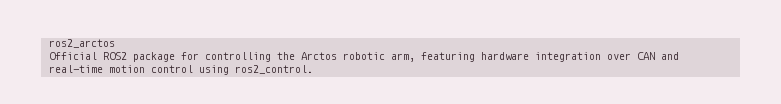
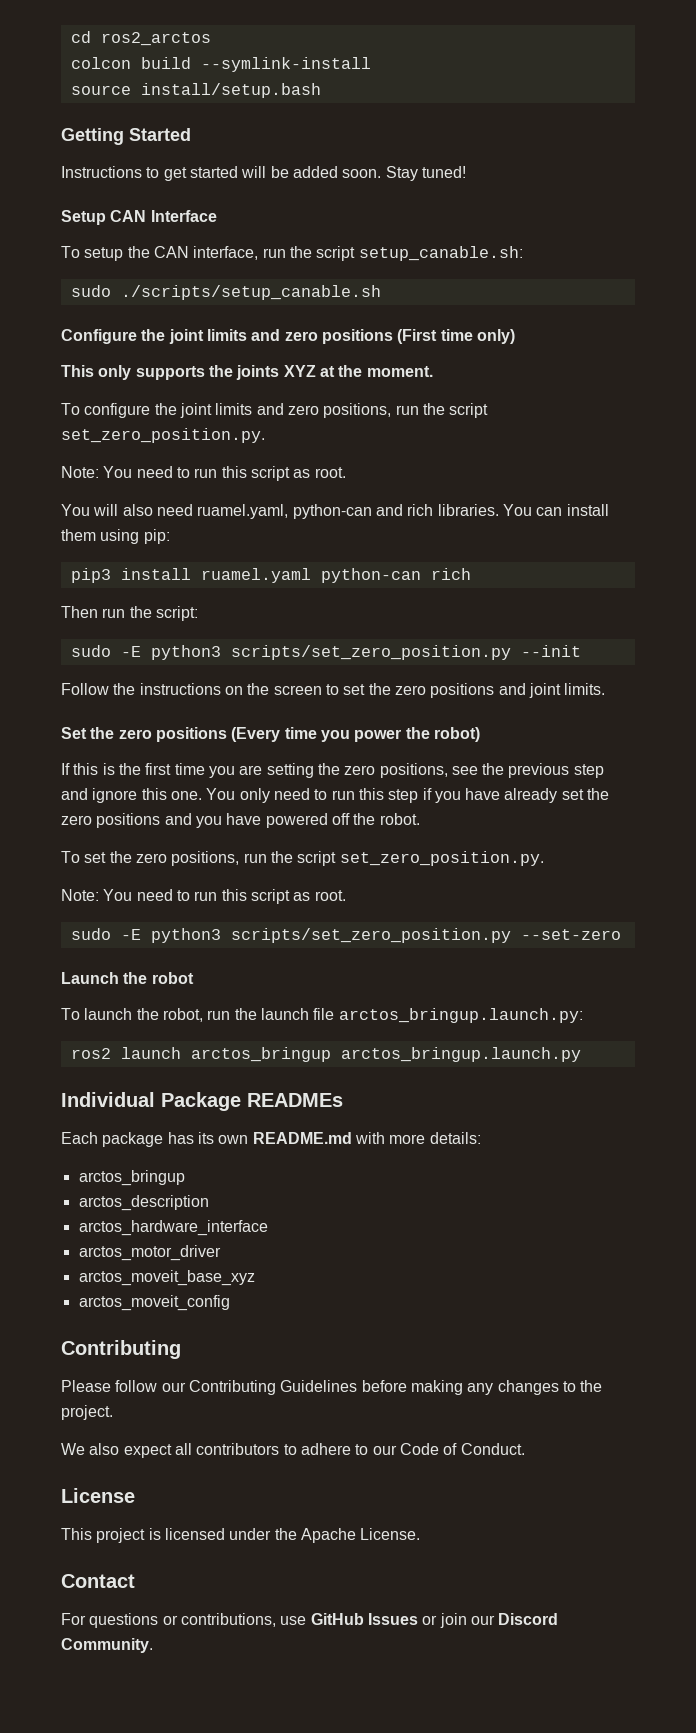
(48, 43) none -> [70,31,91,43] cd
[48,52,679,62] [48,65,313,75] Official ROS2 package for controlling the Arctos robotic arm, featuring hardware integration over CAN and real-time motion control using ros2_control. -> [70,57,371,72] [70,83,321,98] [61,128,191,145] [61,166,466,181] [61,210,217,225] [61,246,523,261] [70,285,381,300] [61,329,515,344] [61,365,433,380] [61,403,489,418] [61,428,265,443] [61,466,346,481] [61,504,609,519] [61,529,170,544] [70,568,471,583] [61,606,198,621] [70,645,581,660] [61,683,606,698] [61,727,480,742] [61,763,604,778] [61,788,610,803] [61,813,420,828] [61,851,544,866] [61,889,346,904] [70,928,621,943] [61,972,194,984] [61,1008,583,1023] [70,1047,581,1062] [61,1092,343,1111] [61,1132,481,1147] [78,1170,185,1186] [78,1195,209,1211] [78,1220,268,1236] [78,1245,221,1261] [78,1270,255,1286] [78,1295,230,1311] [61,1340,181,1359] [61,1380,603,1395] [61,1405,113,1420] [61,1443,525,1458] [61,1488,135,1503] [61,1528,421,1543] [61,1574,135,1588] [61,1613,559,1628] [61,1638,153,1653] colcon build --symlink-install // source install/setup.bash // Getting Started // Instructions to get started will be added soon. Stay tuned! // Setup CAN Interface // To setup the CAN interface, run the script setup_canable.sh: // sudo ./scripts/setup_canable.sh // Configure the joint limits and zero positions (First time only) // This only supports the joints XYZ at the moment. // To configure the joint limits and zero positions, run the script set_zero_position.py. // Note: You need to run this script as root. // You will also need ruamel.yaml, python-can and rich libraries. You can install them using pip: // pip3 install ruamel.yaml python-can rich // Then run the script: // sudo -E python3 scripts/set_zero_position.py --init // Follow the instructions on the screen to set the zero positions and joint limits. // Set the zero positions (Every time you power the robot) // If this is the first time you are setting the zero positions, see the previous step and ignore this one. You only need to run this step if you have already set the zero positions and you have powered off the robot. // To set the zero positions, run the script set_zero_position.py. // Note: You need to run this script as root. // sudo -E python3 scripts/set_zero_position.py --set-zero // Launch the robot // To launch the robot, run the launch file arctos_bringup.launch.py: // ros2 launch arctos_bringup arctos_bringup.launch.py // Individual Package READMEs // Each package has its own README.md with more details: // arctos_bringup // arctos_description // arctos_hardware_interface // arctos_motor_driver // arctos_moveit_base_xyz // arctos_moveit_config // Contributing // Please follow our Contributing Guidelines before making any changes to the project. // We also expect all contributors to adhere to our Code of Conduct. // License // This project is licensed under the Apache License. // Contact // For questions or contributions, use GitHub Issues or join our Discord Community.

